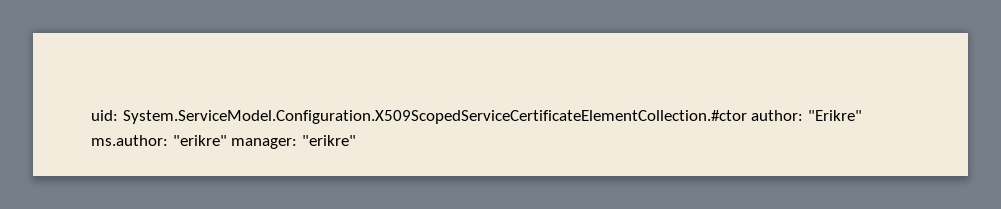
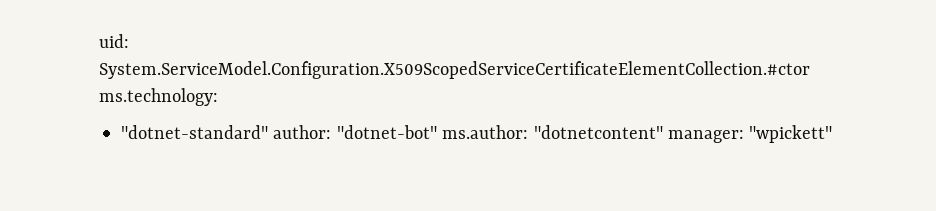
[751,110,862,121] [91,135,356,149] author: "Erikre" ms.author: "erikre" manager: "erikre" -> [99,88,218,106] [121,125,833,143] ms.technology: // "dotnet-standard" author: "dotnet-bot" ms.author: "dotnetcontent" manager: "wpickett"

